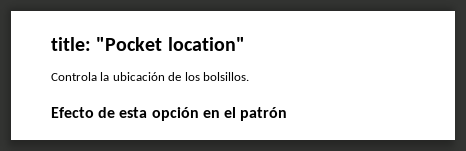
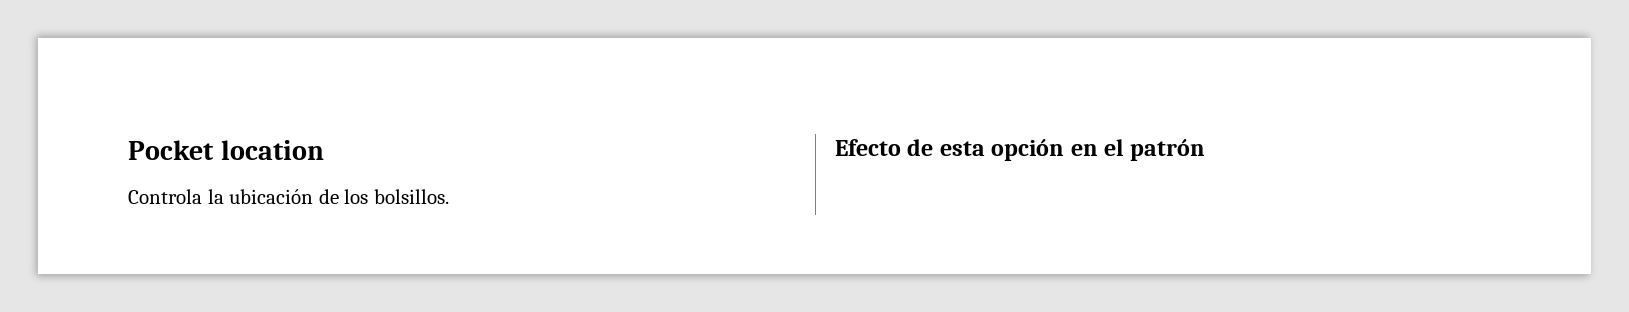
[51,37,245,51] title: "Pocket location" -> [128,140,324,160] Pocket location

